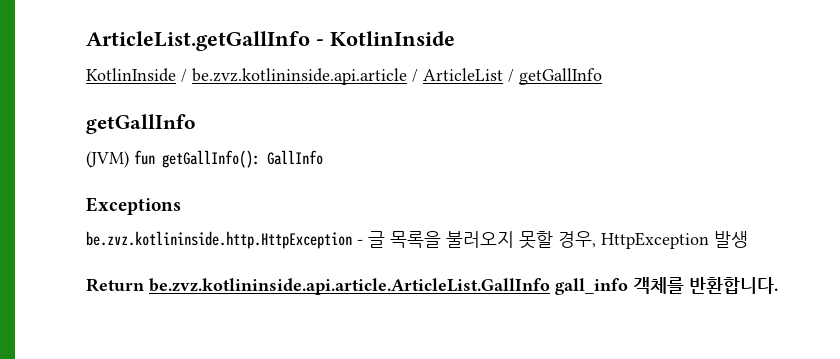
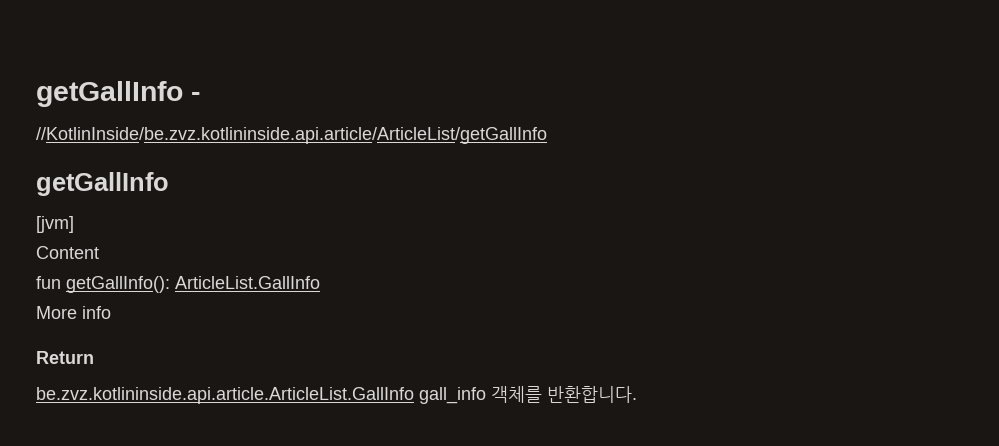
[86,31,455,51] [86,68,602,85] [86,114,196,134] [86,150,323,168] [86,197,181,215] [86,231,748,249] ArticleList.getGallInfo - KotlinInside // KotlinInside / be.zvz.kotlininside.api.article / ArticleList / getGallInfo // getGallInfo // (JVM) fun getGallInfo(): GallInfo // Exceptions // be.zvz.kotlininside.http.HttpException - 글 목록을 불러오지 못할 경우, HttpException 발생 -> [36,81,200,107] [36,127,547,144] [36,172,169,196] [36,216,74,233] [36,246,99,259] [36,276,320,293] [36,306,111,319] getGallInfo - // //KotlinInside/be.zvz.kotlininside.api.article/ArticleList/getGallInfo // getGallInfo // [jvm] // Content // fun getGallInfo(): ArticleList.GallInfo // More info
(144, 285) none -> (94, 357) //

